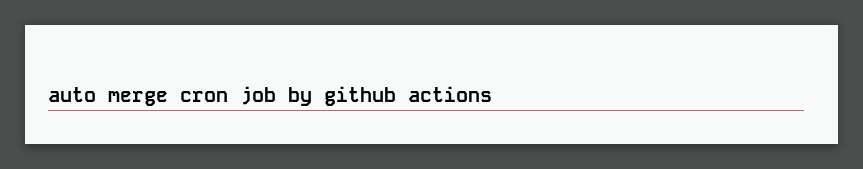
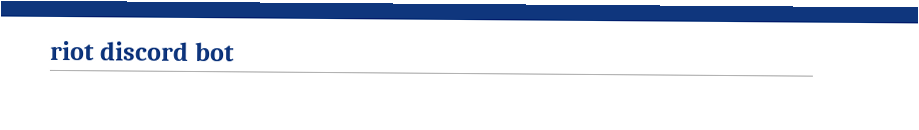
[48,86,492,106] auto merge cron job by github actions -> [50,40,236,62] riot discord bot

